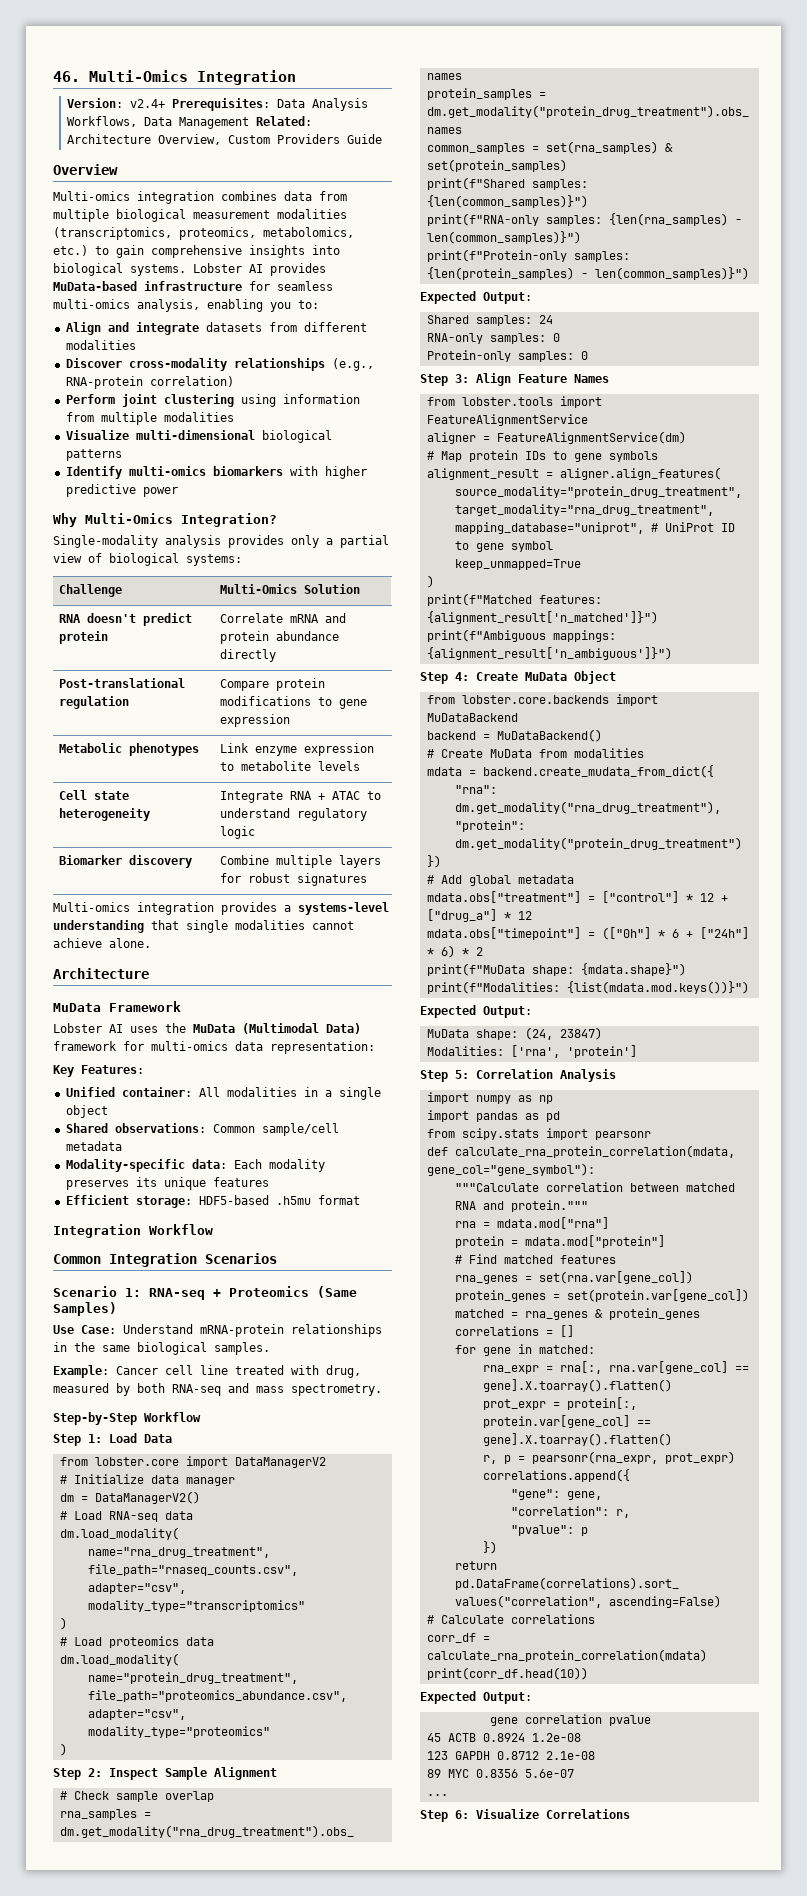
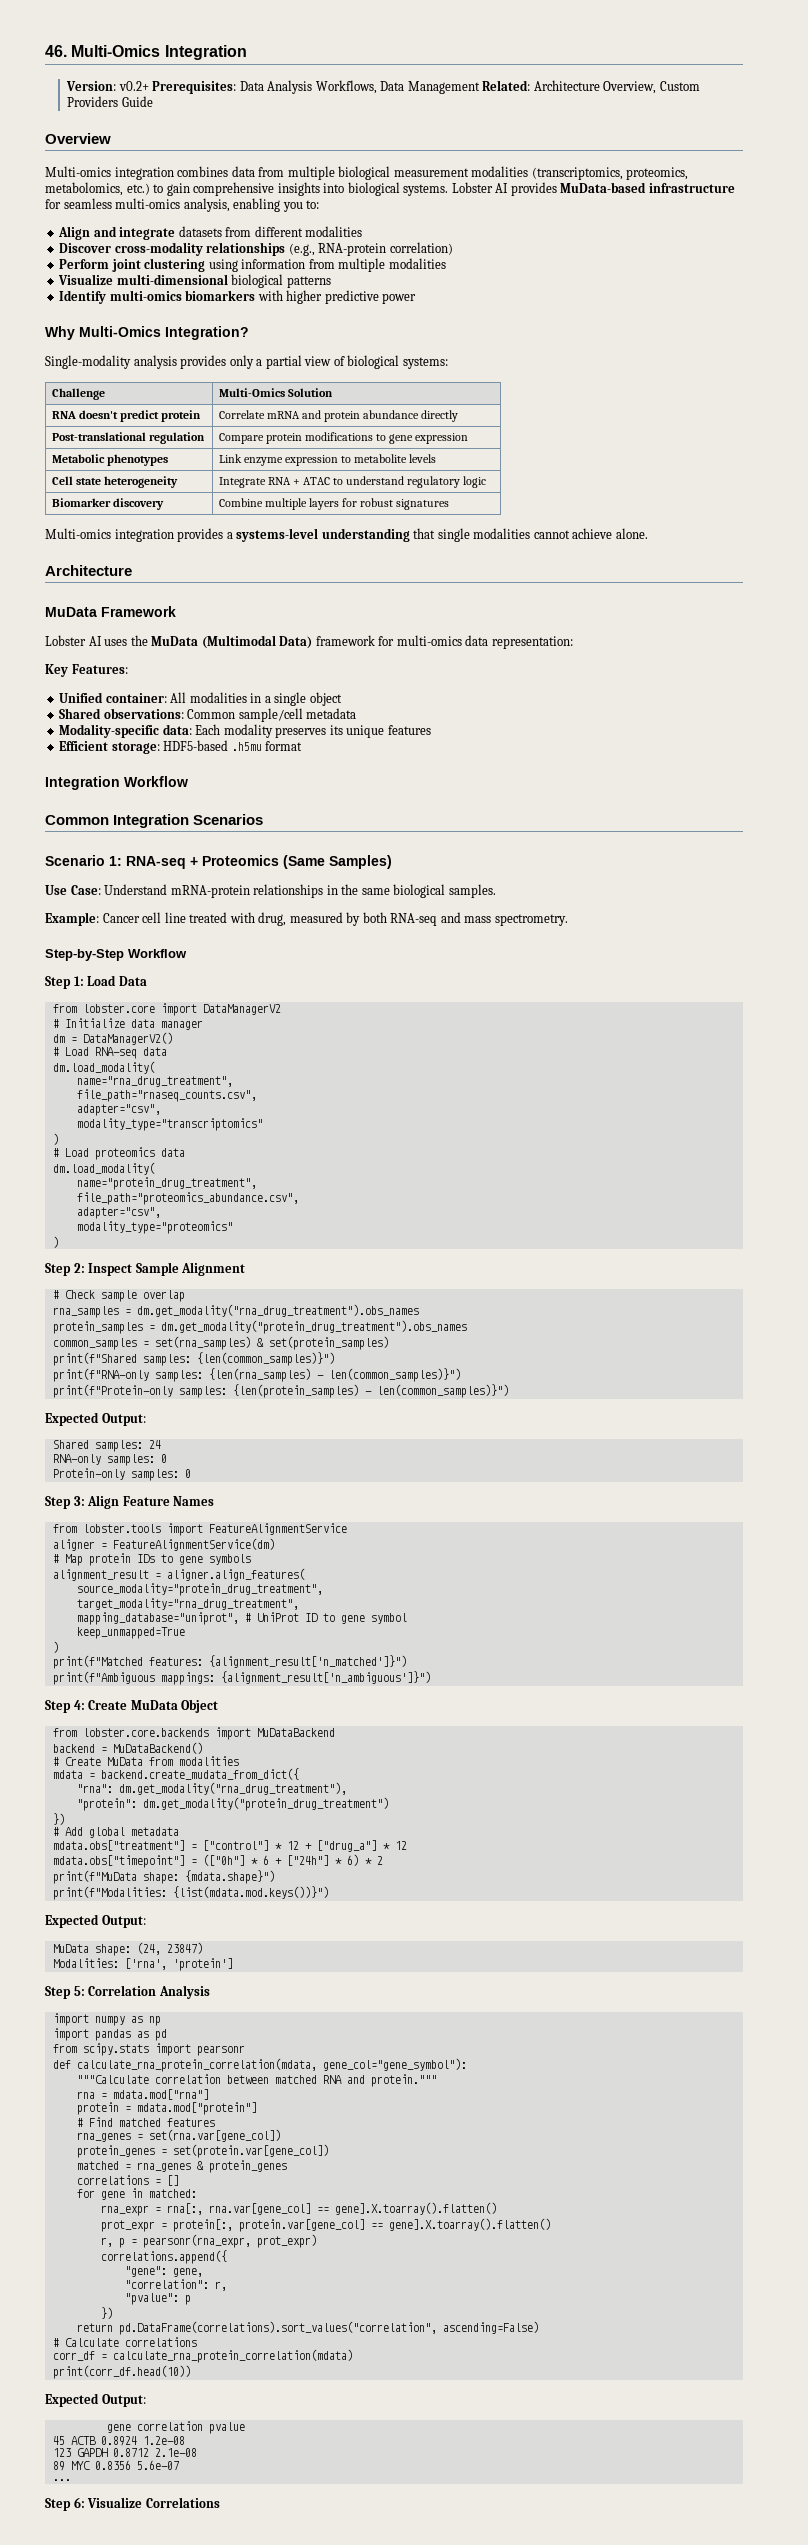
[130,99,166,108] v2.4+ -> [118,81,149,91] v0.2+

